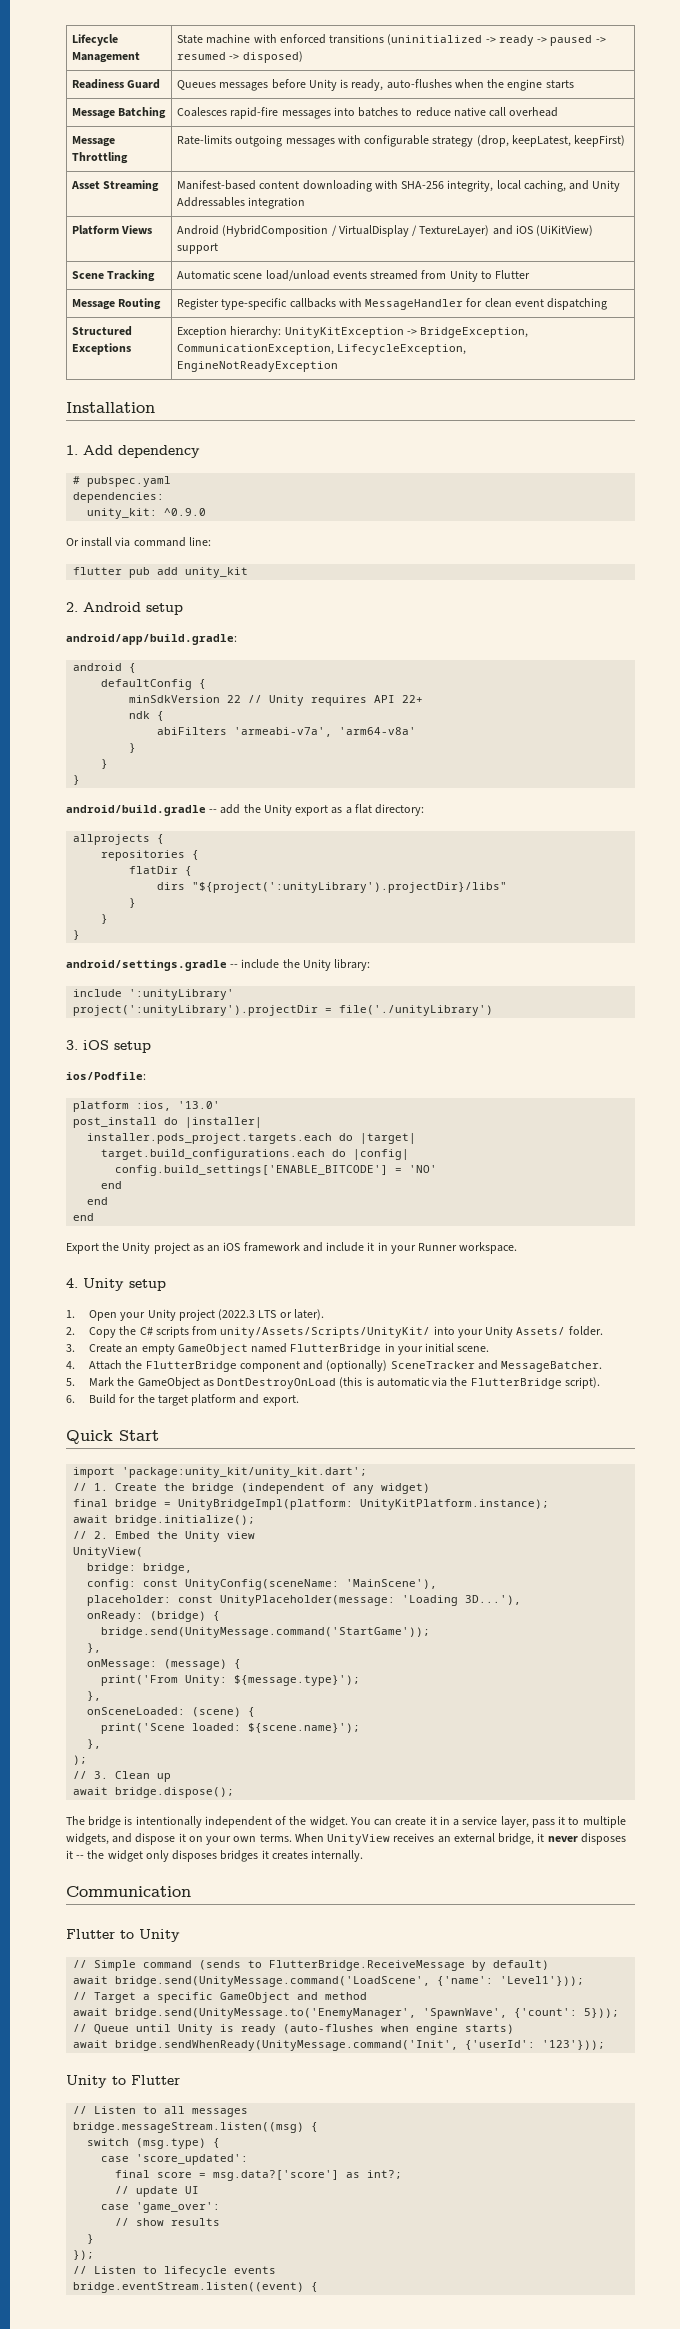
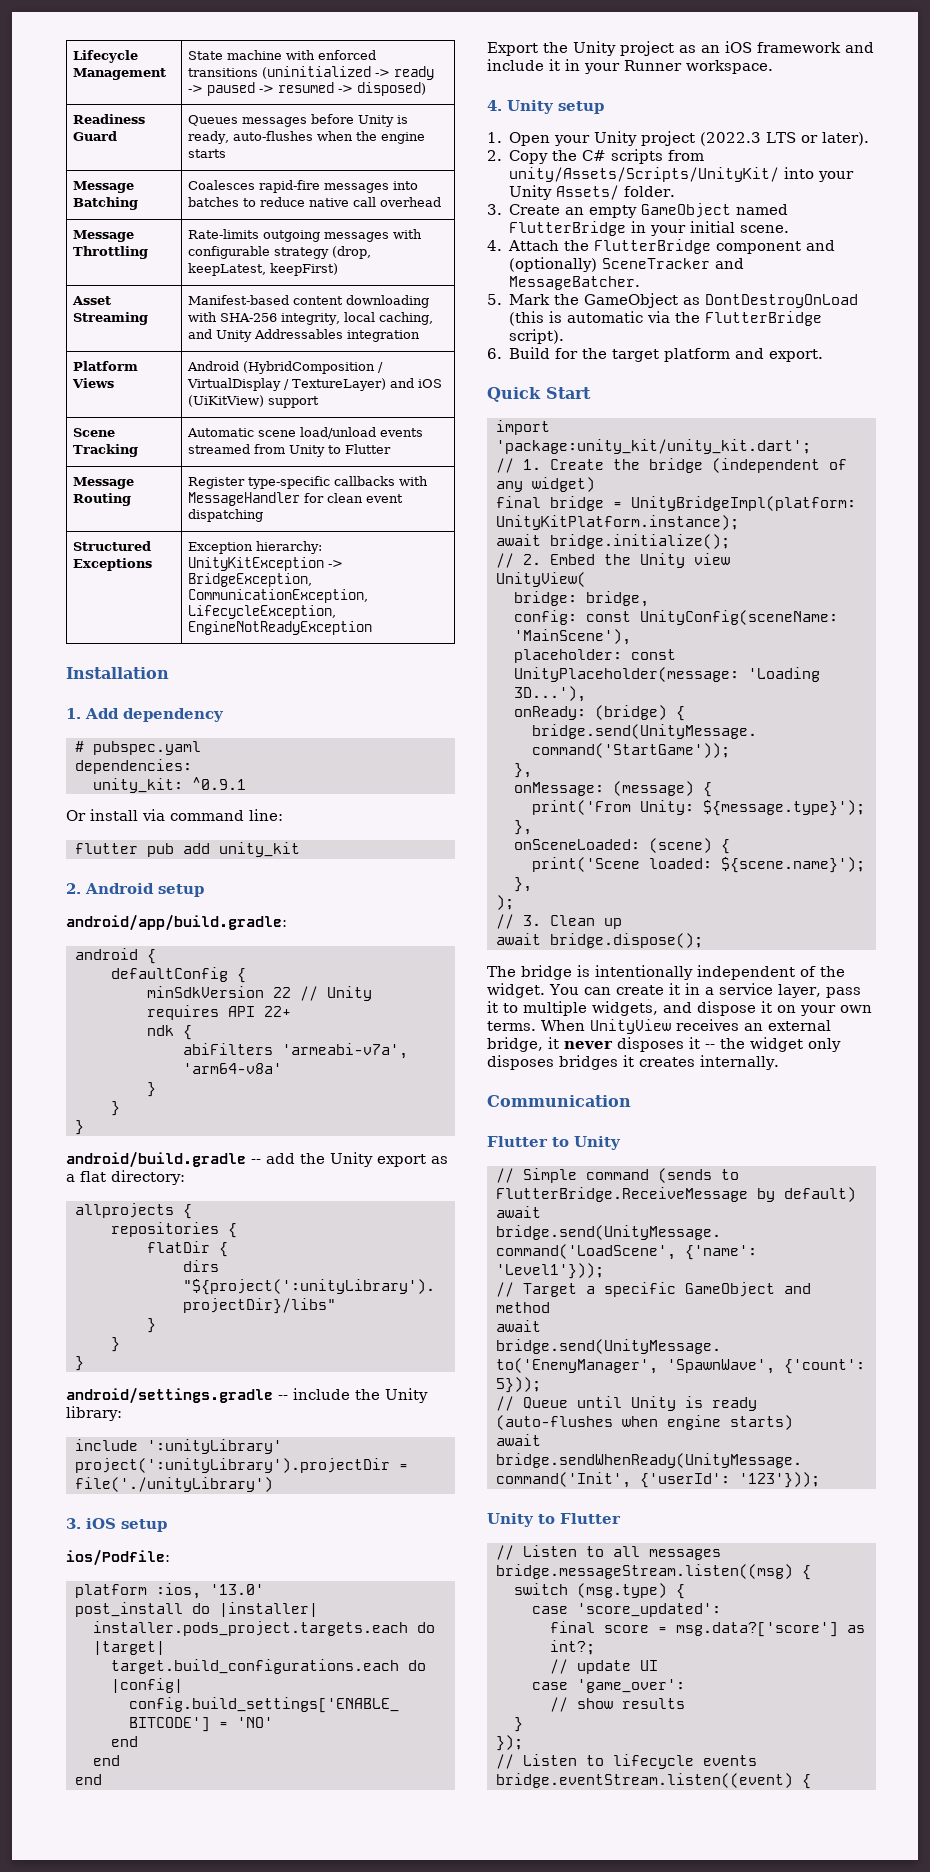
[164,508,207,516] ^0.9.0 -> [191,777,246,790] ^0.9.1

